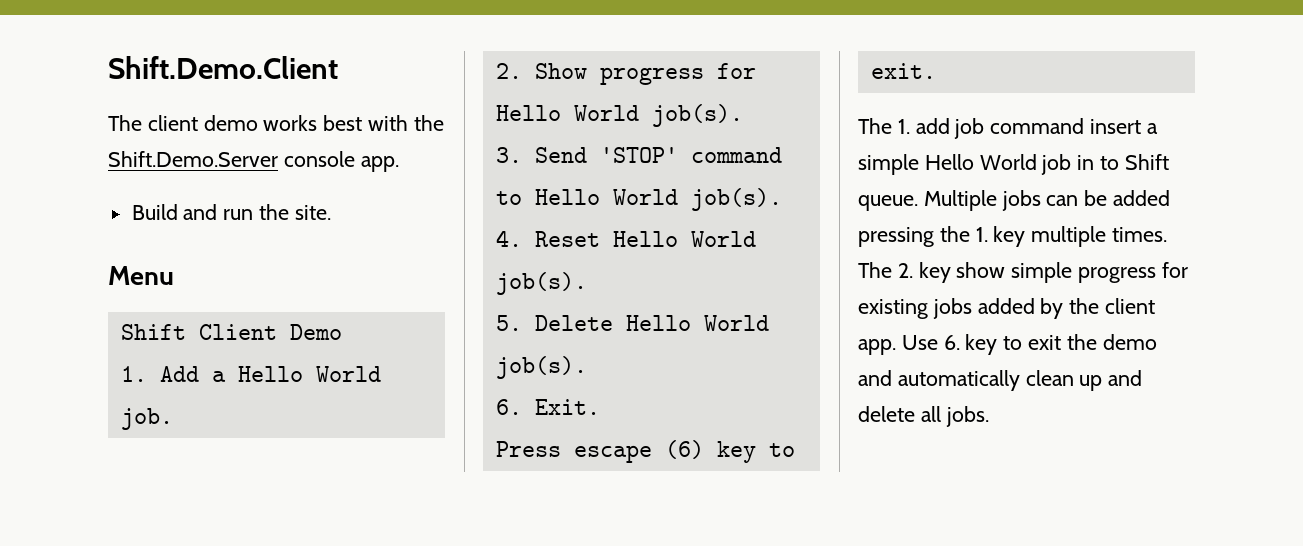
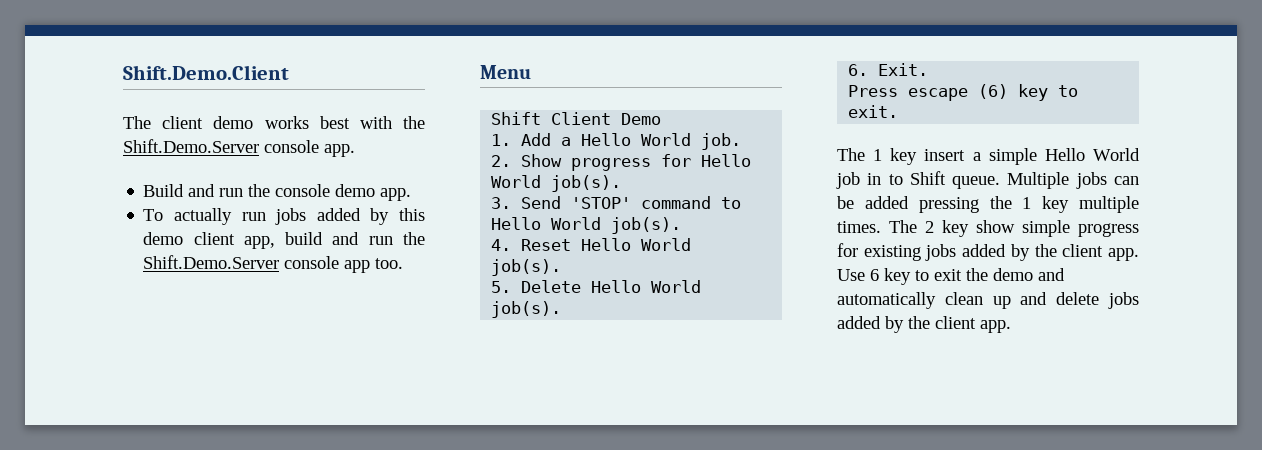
[294,205,331,220] site. -> [275,184,412,201] [143,208,425,225] [143,232,425,249] [143,255,404,273] console demo app. // To actually run jobs added by this demo client app, build and run the Shift.Demo.Server console app too.
[897,118,1085,139] 1. add job command -> [873,148,918,165] 1 key
[975,227,988,242] 1. -> [1022,197,1032,209] 1
[897,263,913,278] 2. -> [925,221,934,233] 2
[943,335,960,350] 6. -> [870,269,879,281] 6
[920,406,989,427] all jobs. -> [1108,292,1139,309] [837,316,1011,333] jobs added by the client app.

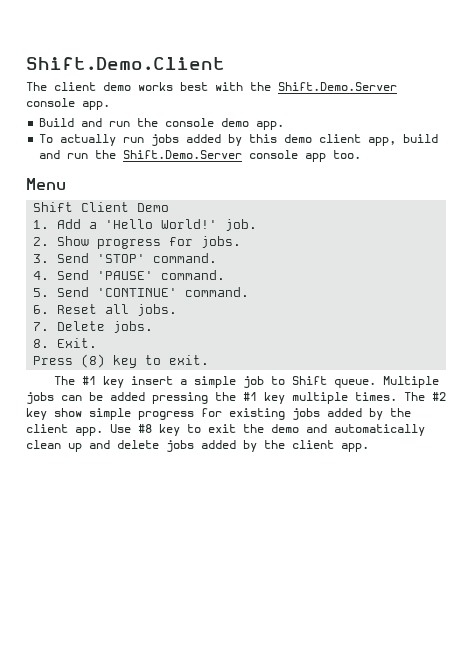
[581,133,692,146] Hello World -> [105,219,218,229] 'Hello World!'
[701,154,752,167] [491,175,622,192] Hello World job(s). -> [201,236,242,248] jobs.
[641,196,742,209] [491,217,682,234] [491,238,692,251] [491,259,562,276] [491,280,702,293] [491,301,562,318] [848,64,869,76] command to Hello World job(s). // 4. Reset Hello World job(s). // 5. Delete Hello World job(s). // 6. -> [153,253,218,263] [33,270,226,280] [33,287,250,297] [33,304,178,316] [33,321,154,333] [33,339,50,348] command. // 4. Send 'PAUSE' command. // 5. Send 'CONTINUE' command. // 6. Reset all jobs. // 7. Delete jobs. // 8.
[908,84,1009,101] escape (6) -> [81,354,106,368] (8)
[873,149,883,161] 1 -> [82,376,97,385] #1
[1044,148,1140,161] [836,172,882,189] Hello World job in -> [243,376,265,388] job
[1022,197,1032,209] 1 -> [243,392,257,401] #1
[925,221,934,233] 2 -> [432,392,446,401] #2
[870,269,879,281] 6 -> [138,424,152,433] #8

